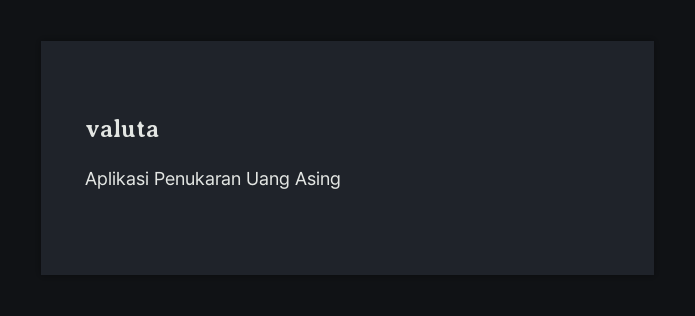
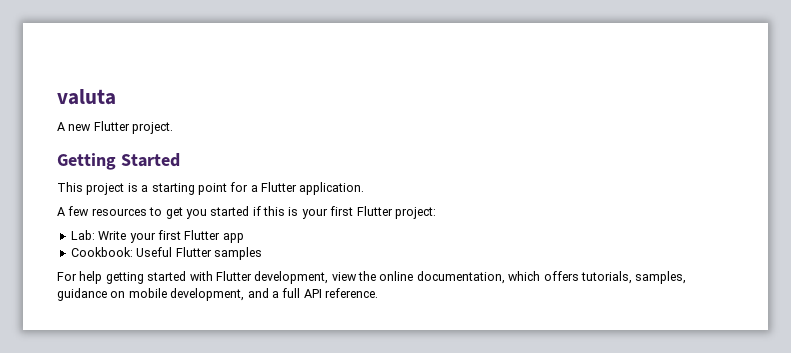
[85,171,341,189] Aplikasi Penukaran Uang Asing -> [57,121,174,134] [57,153,180,170] [57,182,365,195] [57,206,436,219] [70,230,244,243] [70,247,262,260] [57,271,687,284] [57,288,378,301] A new Flutter project. // Getting Started // This project is a starting point for a Flutter application. // A few resources to get you started if this is your first Flutter project: // Lab: Write your first Flutter app // Cookbook: Useful Flutter samples // For help getting started with Flutter development, view the online documentation, which offers tutorials, samples, guidance on mobile development, and a full API reference.

